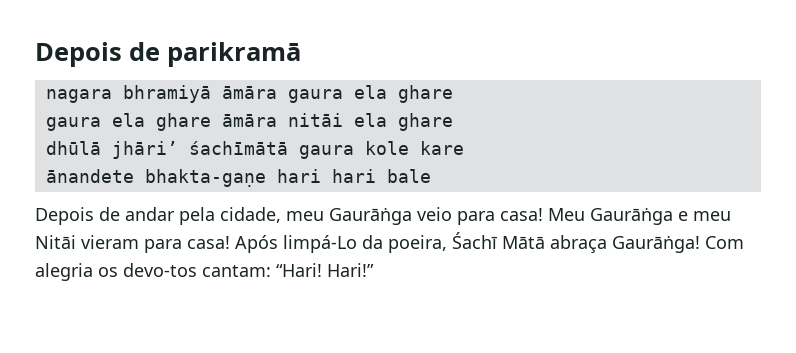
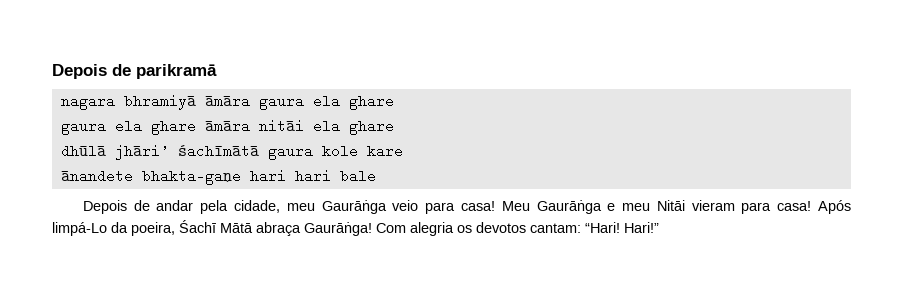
[123,263,197,277] devo-tos -> [476,222,526,233] devotos

